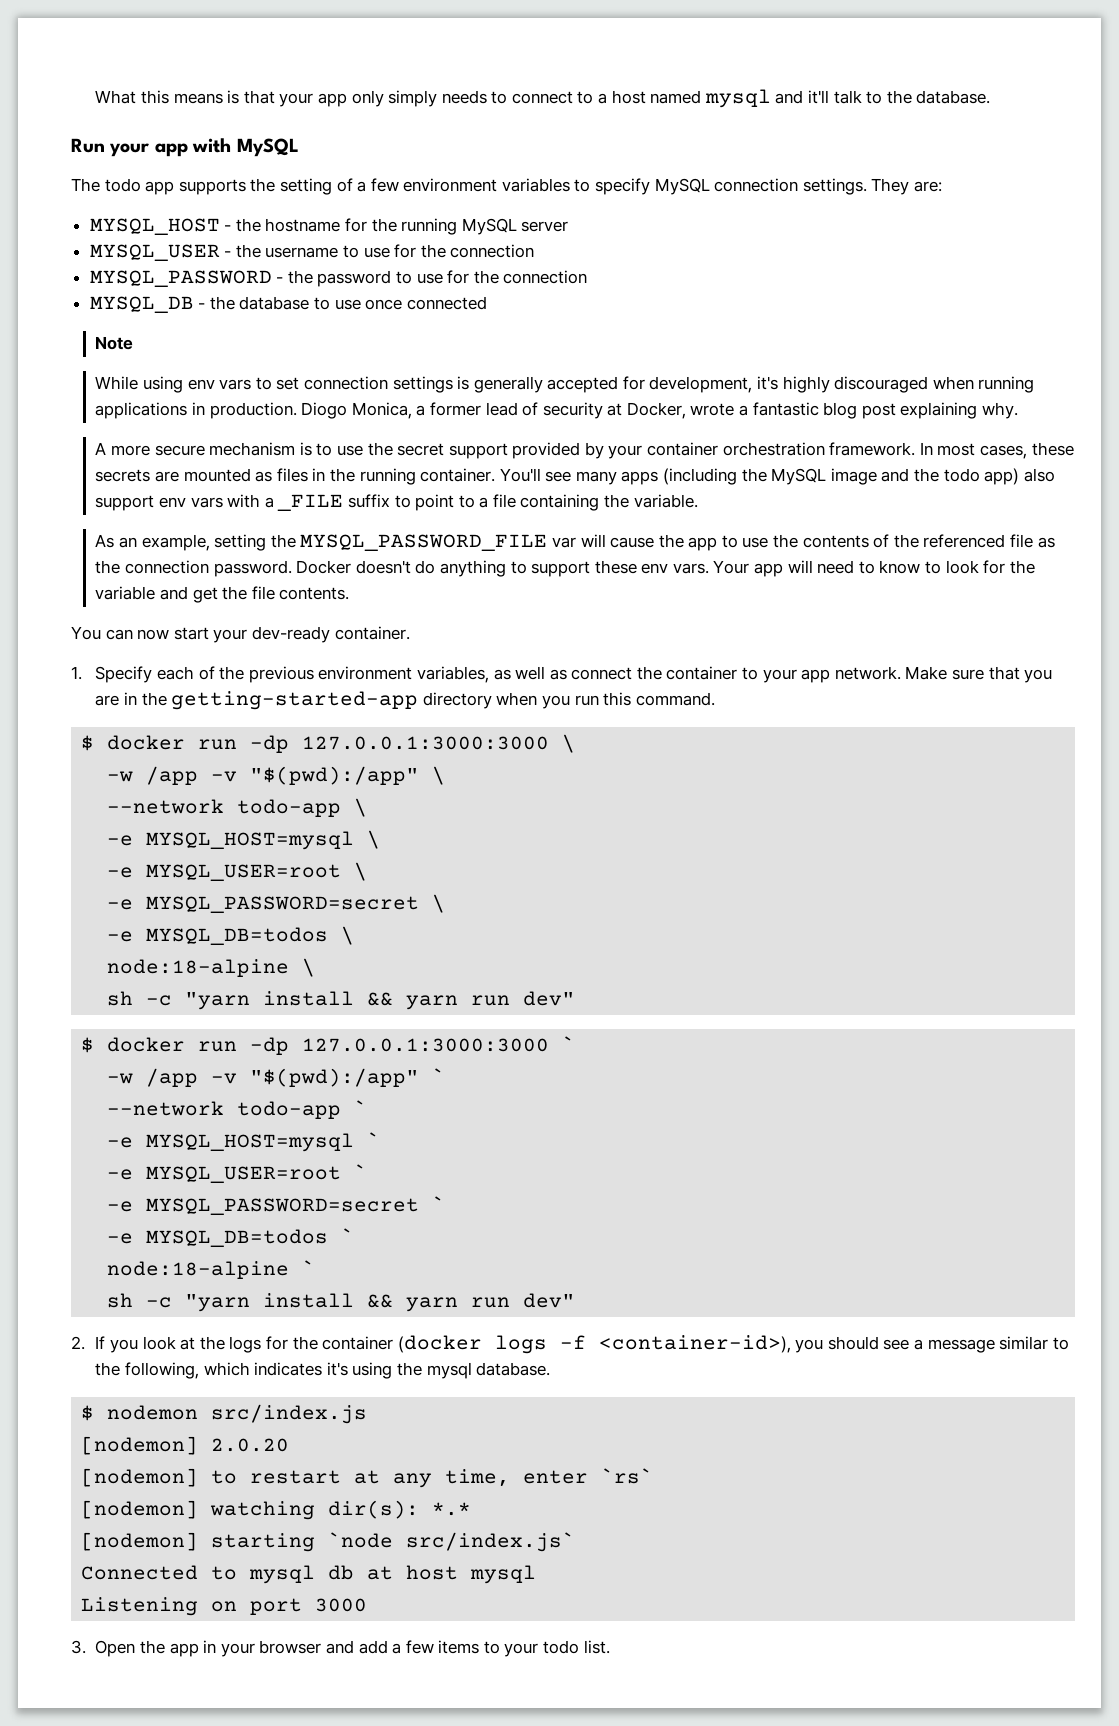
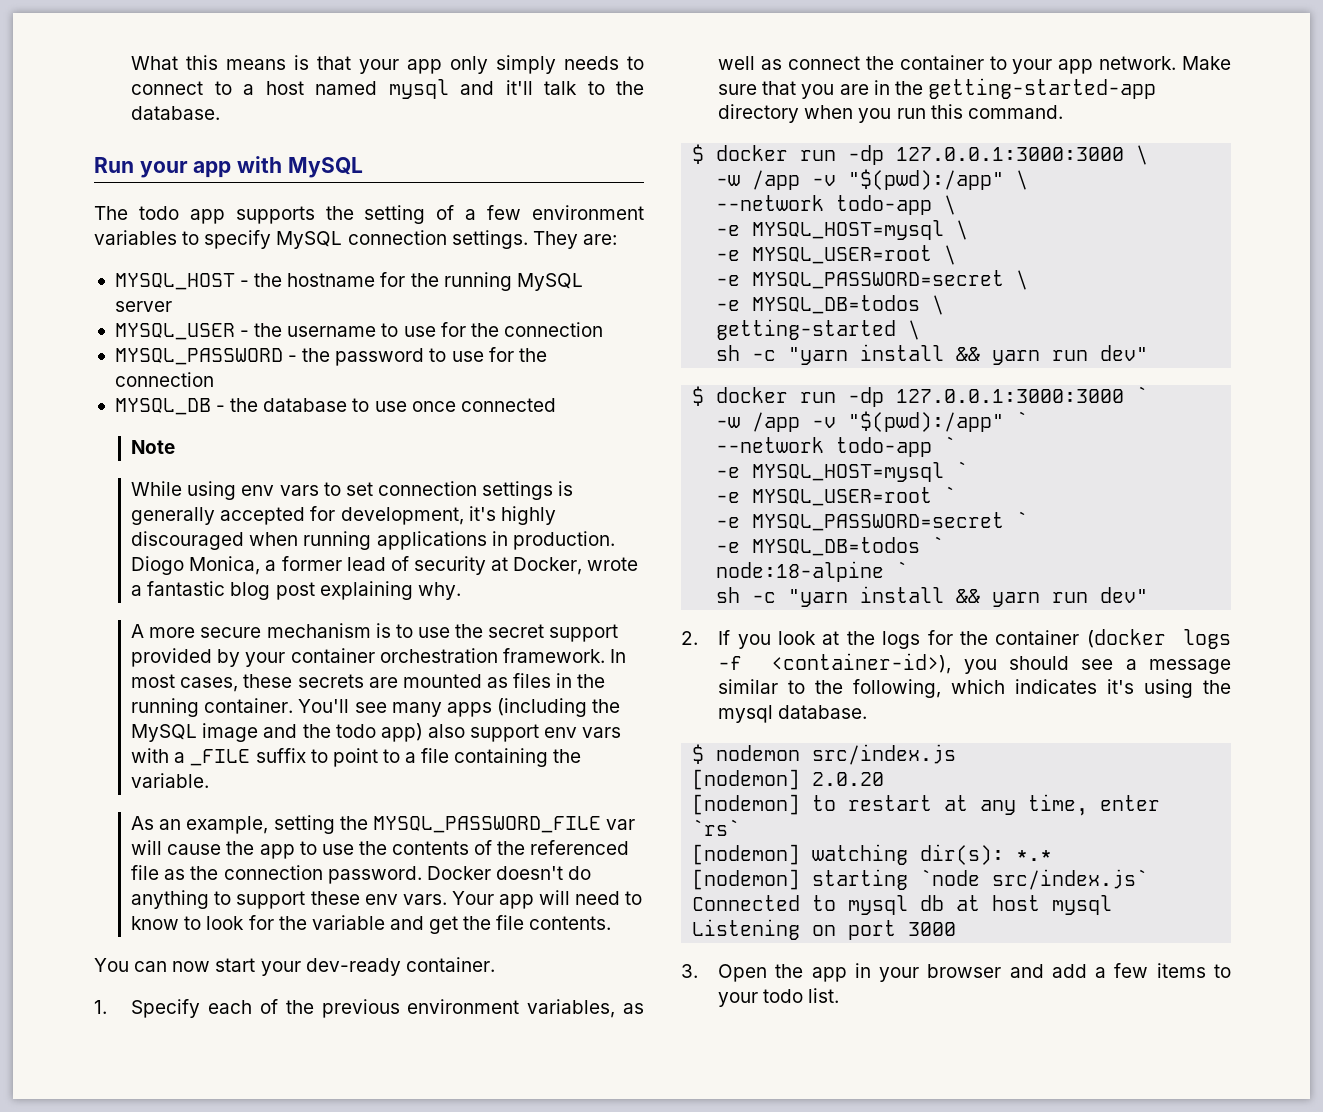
[107,959,290,977] node:18-alpine -> [716,319,897,340] getting-started

